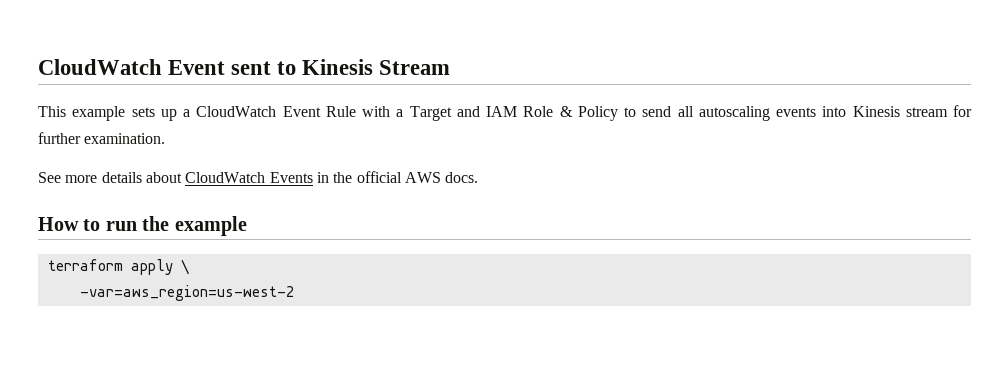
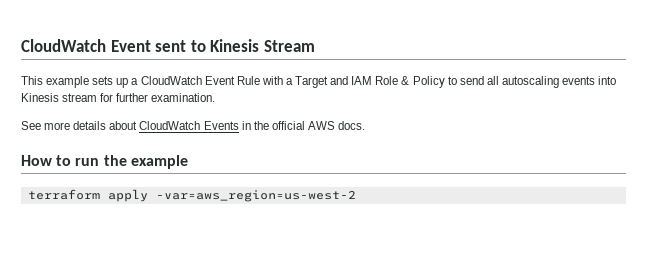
[180,259,189,275] \ // -> (148, 195) none

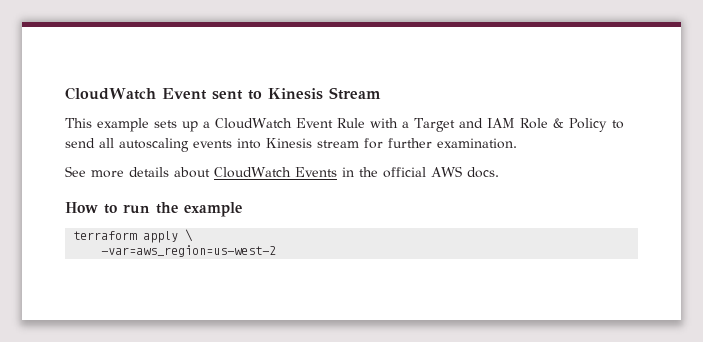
(148, 195) none -> [185,229,194,242] \ //

